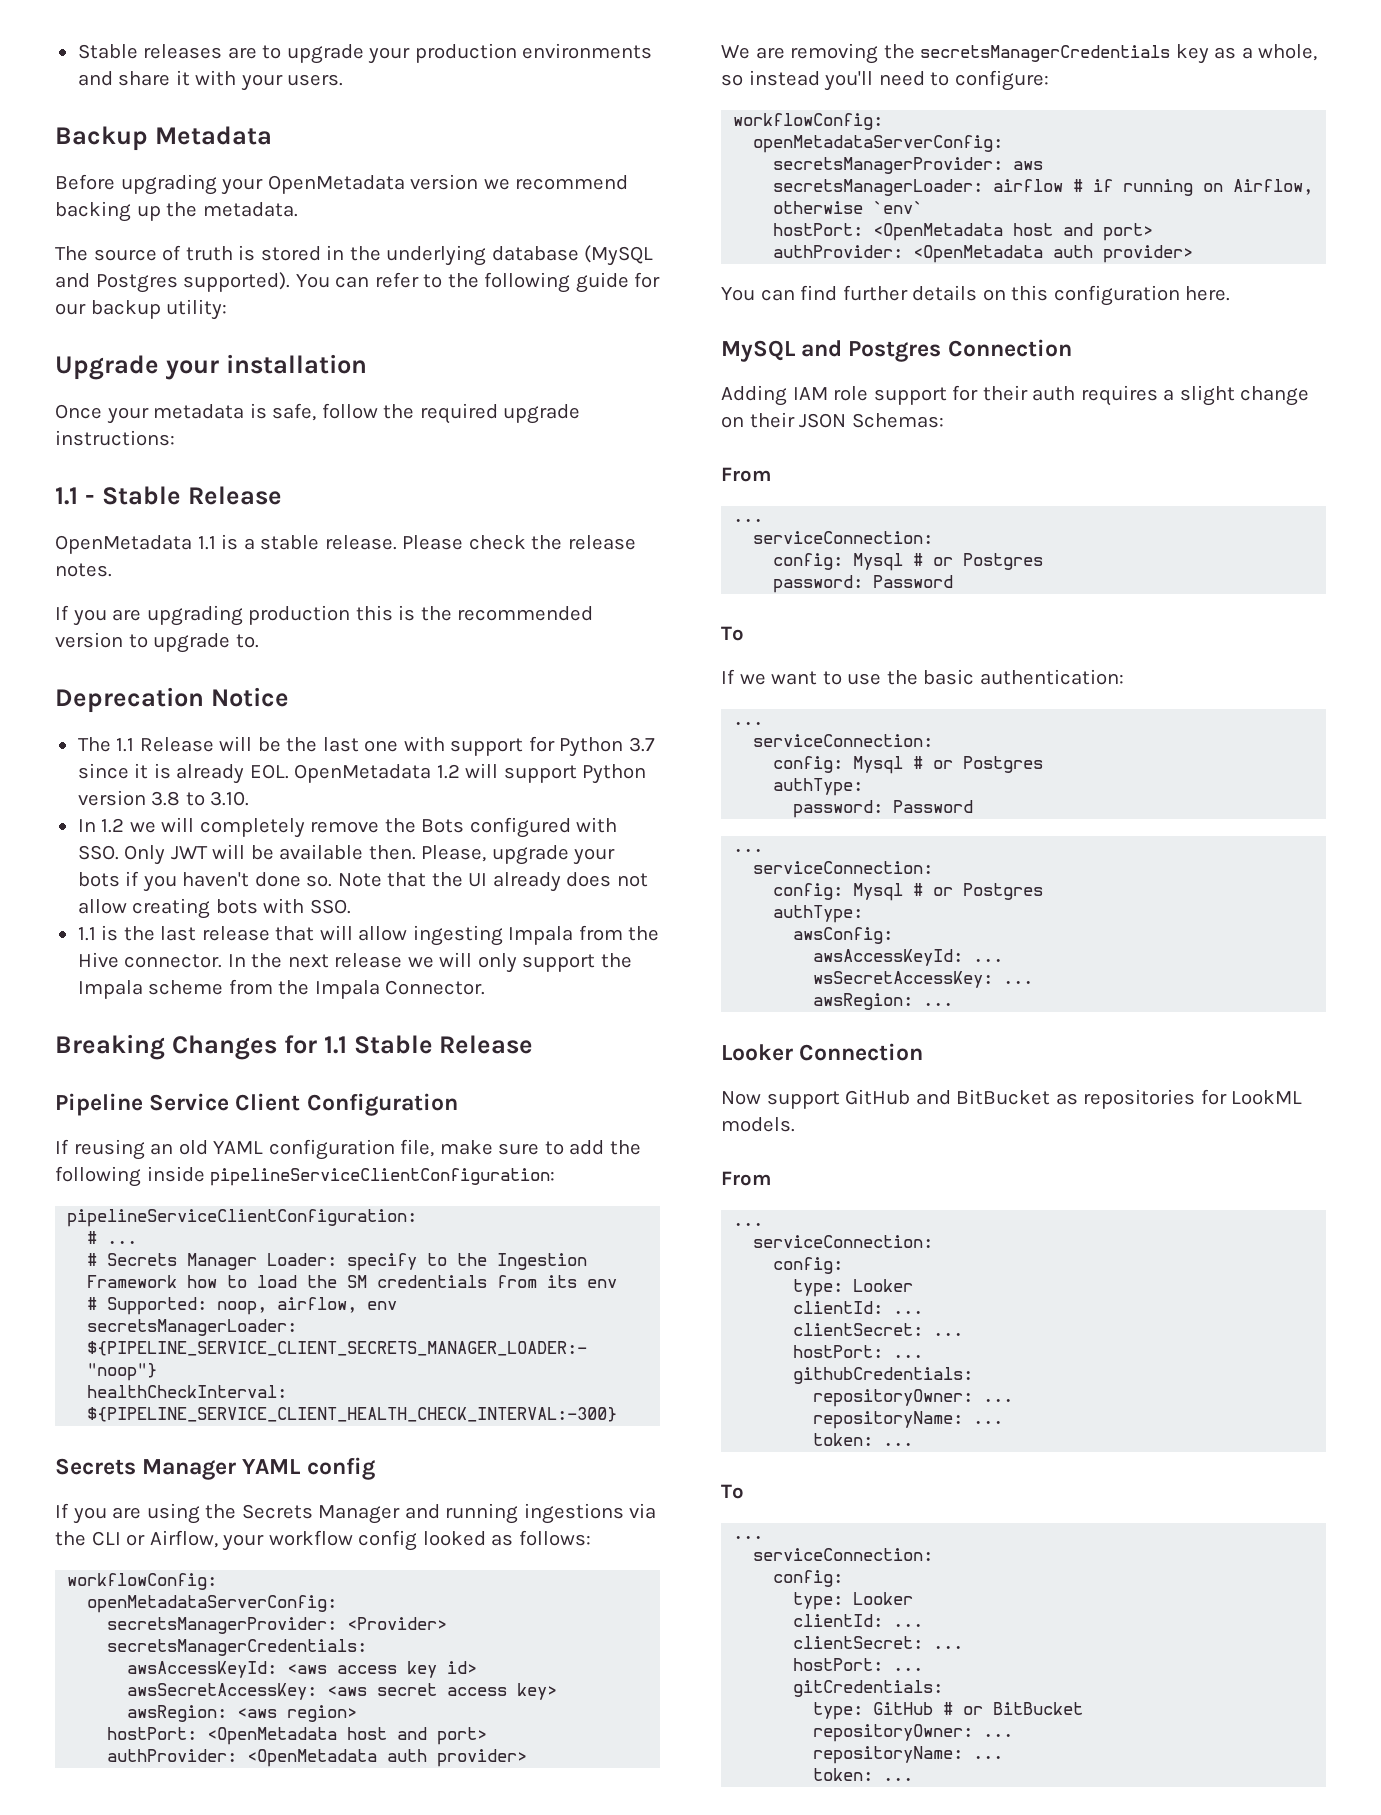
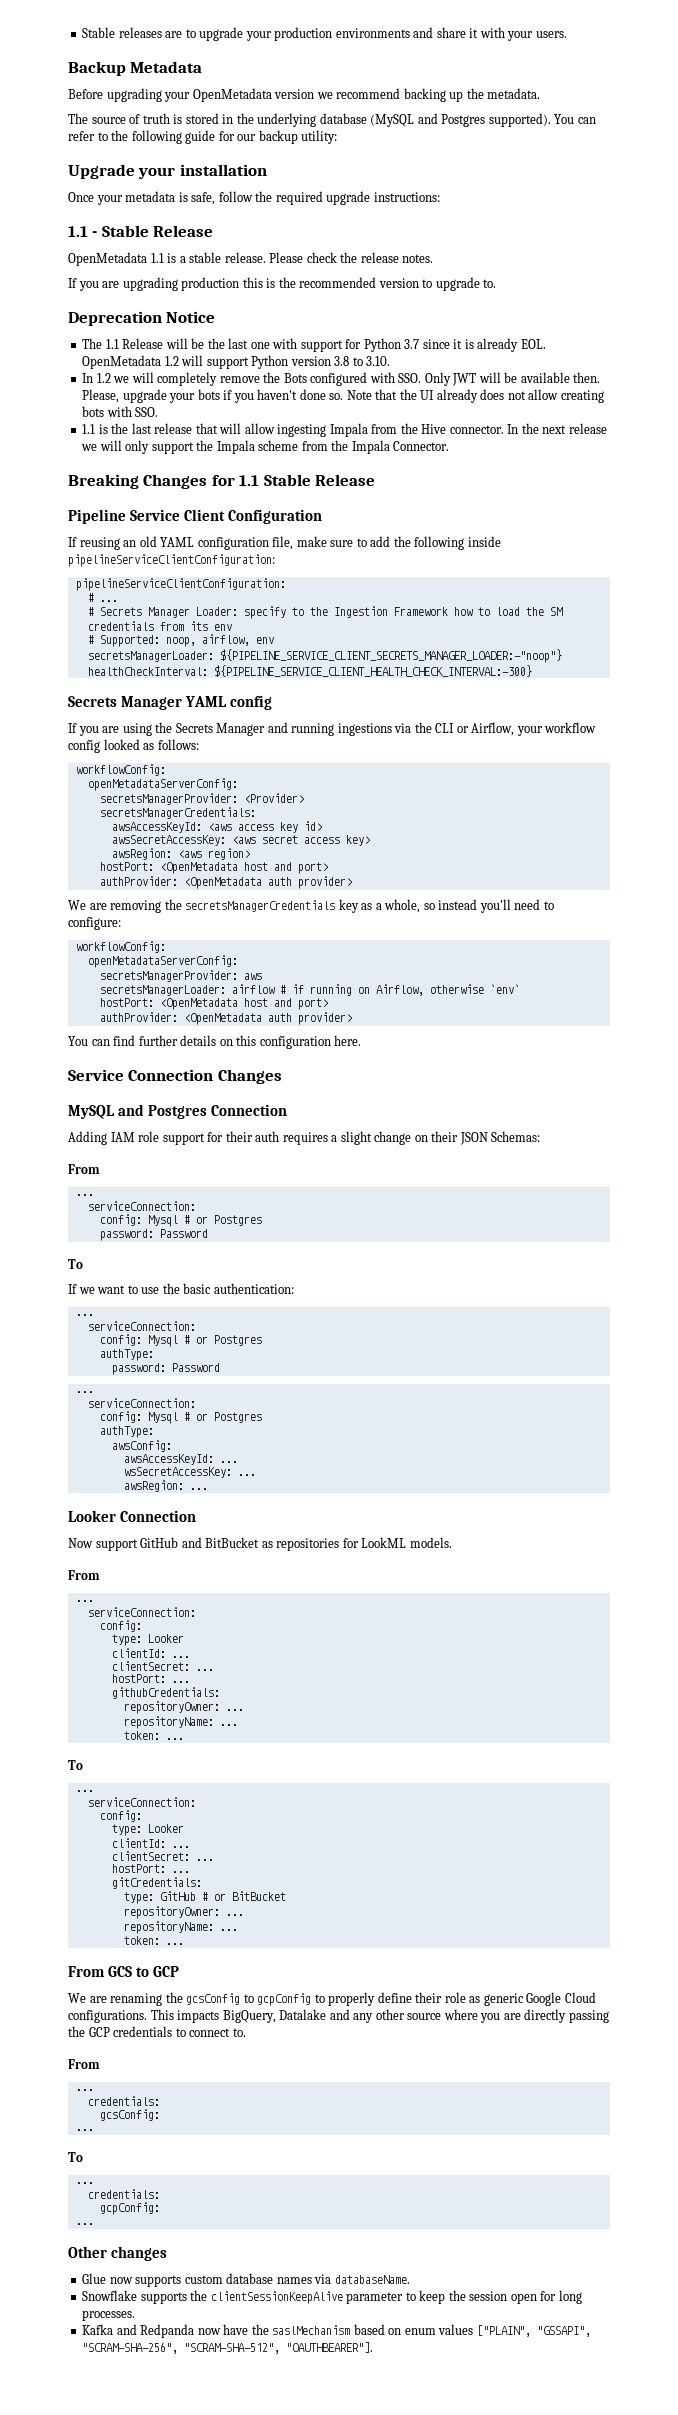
(1231, 293) none -> [68,1069,282,1084] // Service Connection Changes
(914, 1779) none -> [68,1966,179,1977] [68,1992,596,2006] [68,2009,609,2023] [68,2026,246,2037] [68,2059,100,2069] [75,2089,94,2091] [87,2096,160,2106] [99,2109,160,2121] [75,2129,94,2131] [68,2152,83,2162] [75,2182,94,2184] [87,2189,160,2199] [99,2202,160,2215] [75,2223,94,2225] [68,2246,167,2261] [82,2273,410,2287] [82,2290,582,2304] [82,2310,136,2321] [82,2324,591,2338] [82,2342,374,2354] // From GCS to GCP // We are renaming the gcsConfig to gcpConfig to properly define their role as generic Google Cloud configurations. This impacts BigQuery, Datalake and any other source where you are directly passing the GCP credentials to connect to. // From // ... // credentials: // gcsConfig: // ... // To // ... // credentials: // gcpConfig: // ... // Other changes // Glue now supports custom database names via databaseName. // Snowflake supports the clientSessionKeepAlive parameter to keep the session open for long processes. // Kafka and Redpanda now have the saslMechanism based on enum values ["PLAIN", "GSSAPI", "SCRAM-SHA-256", "SCRAM-SHA-512", "OAUTHBEARER"].

